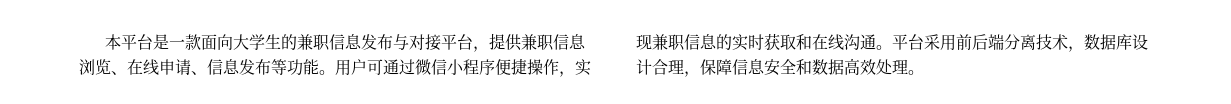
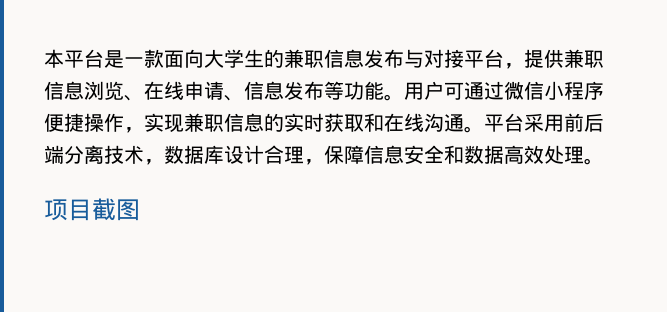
(924, 72) none -> [44,198,140,221] // 项目截图

